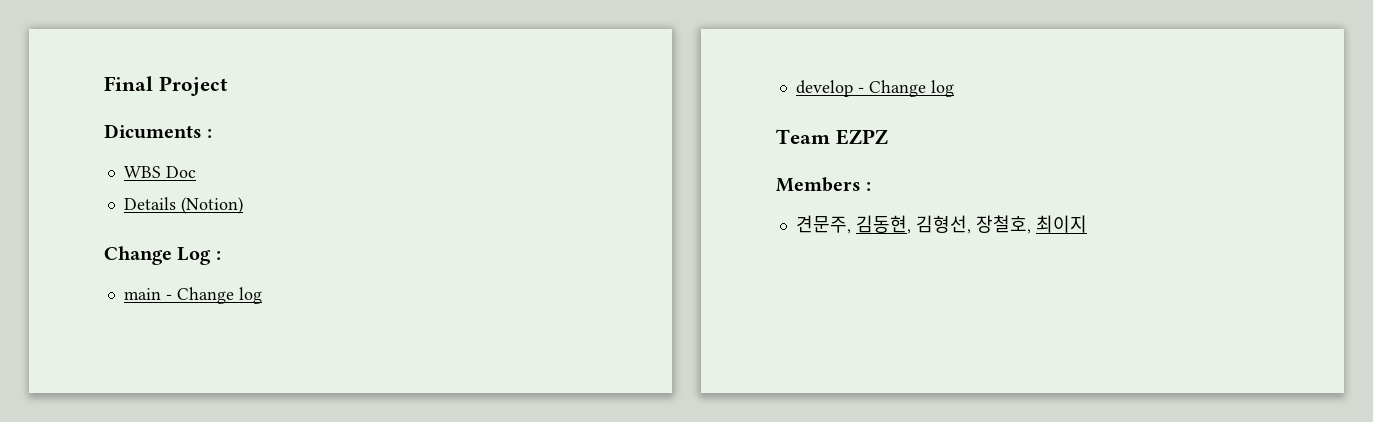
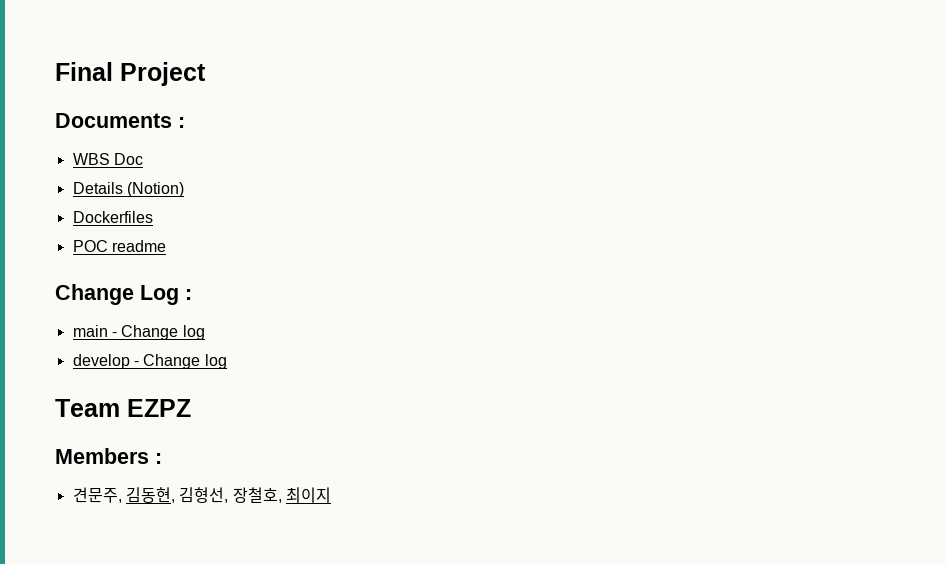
[104,124,202,139] Dicuments -> [55,113,172,128] Documents
(243, 205) none -> [72,211,153,223] [72,240,166,252] // Dockerfiles // POC readme

